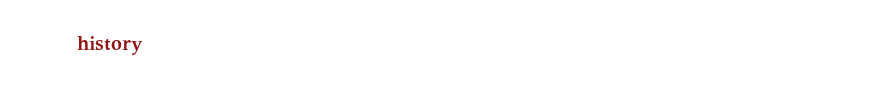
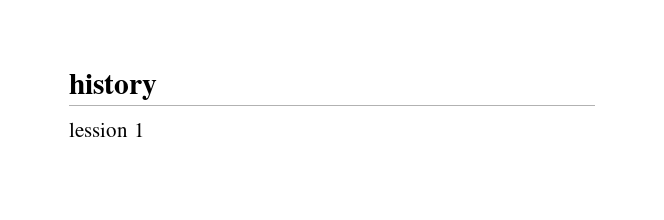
(143, 45) none -> [69,122,145,137] // lession 1

